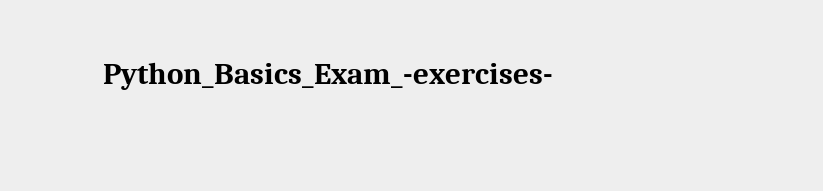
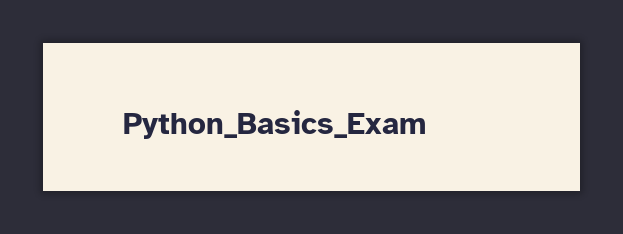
[103,62,553,90] Python_Basics_Exam_-exercises- -> [123,110,426,139] Python_Basics_Exam

